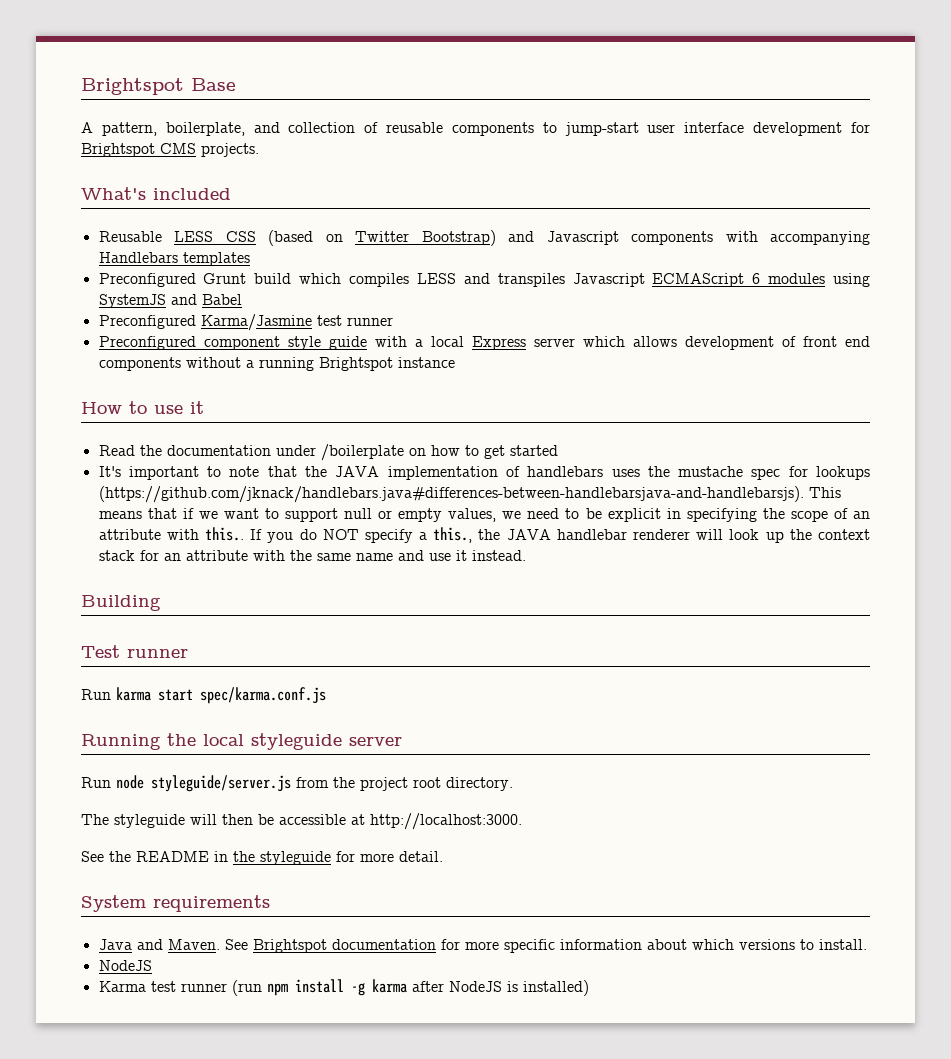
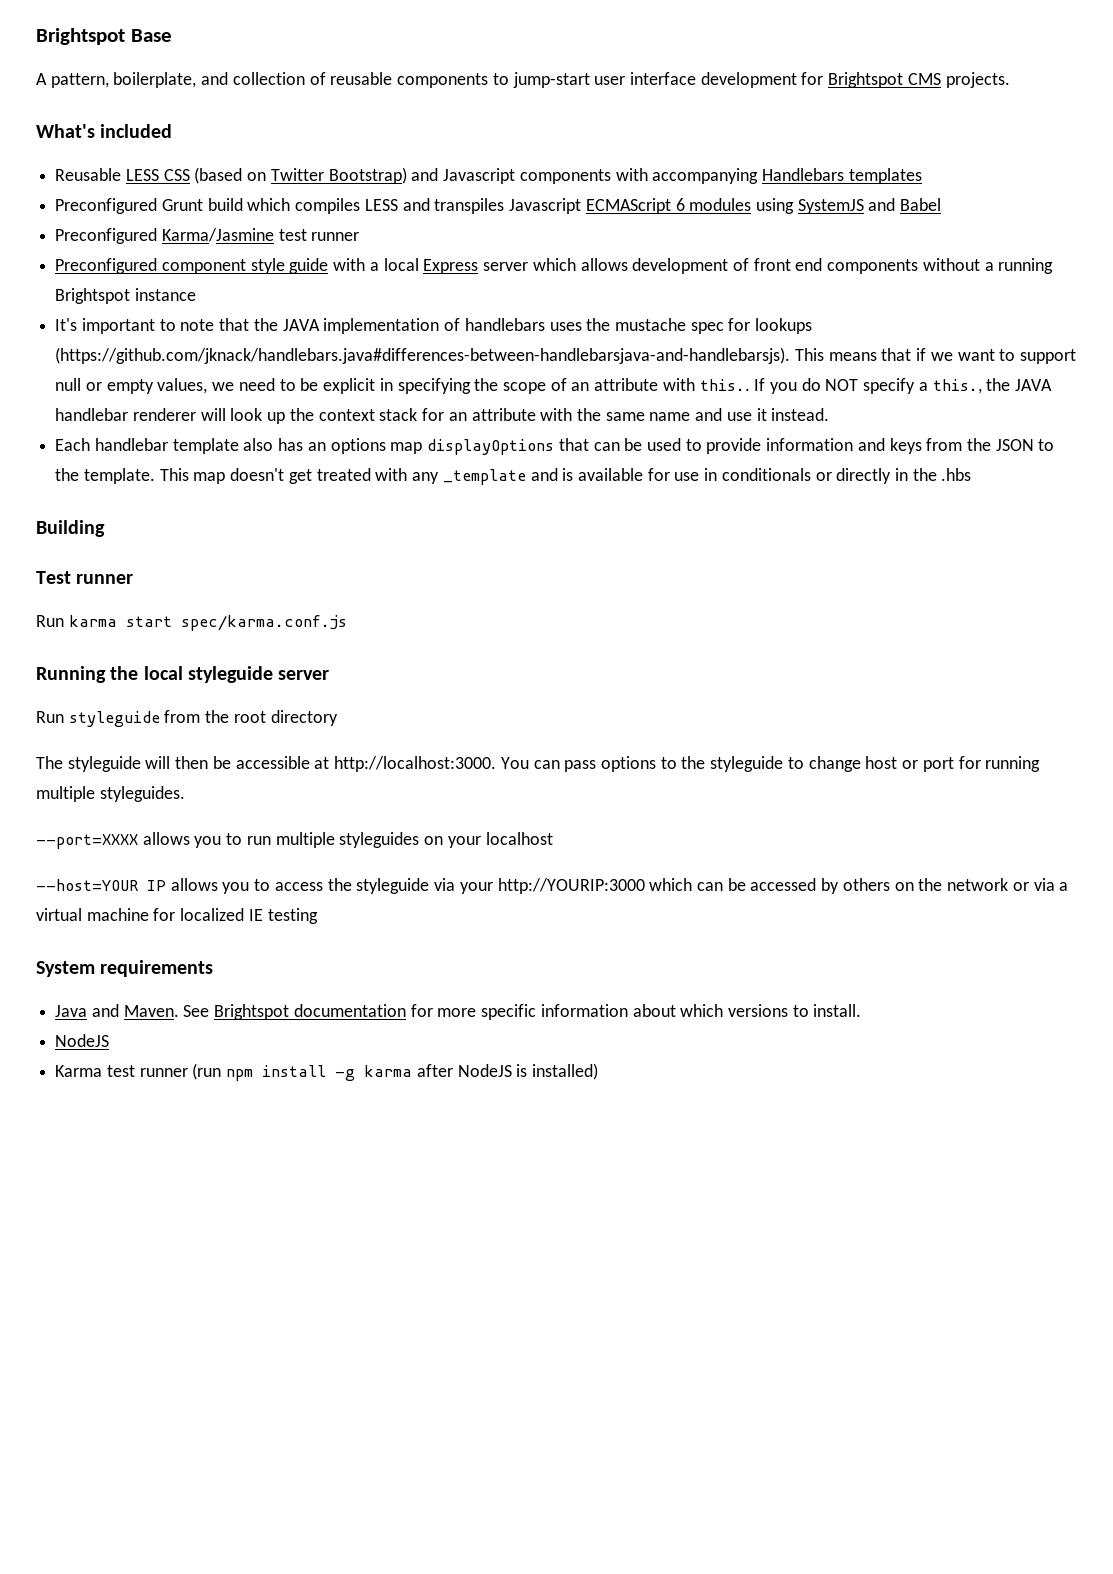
[81,401,204,414] [98,444,558,461] // How to use it // Read the documentation under /boilerplate on how to get started -> (196, 294) none
(526, 555) none -> [55,438,1055,455] [55,468,972,485] // Each handlebar template also has an options map displayOptions that can be used to provide information and keys from the JSON to the template. This map doesn't get treated with any _template and is available for use in conditionals or directly in the .hbs
[116,775,513,792] node styleguide/server.js from the project root directory. -> [68,710,338,727] styleguide from the root directory
[81,851,443,865] // See the README in the styleguide for more detail. -> [500,756,1041,772] [36,786,185,802] [36,832,553,849] [36,878,1069,894] [36,908,318,924] You can pass options to the styleguide to change host or port for running multiple styleguides. // --port=XXXX allows you to run multiple styleguides on your localhost // --host=YOUR IP allows you to access the styleguide via your http://YOURIP:3000 which can be accessed by others on the network or via a virtual machine for localized IE testing

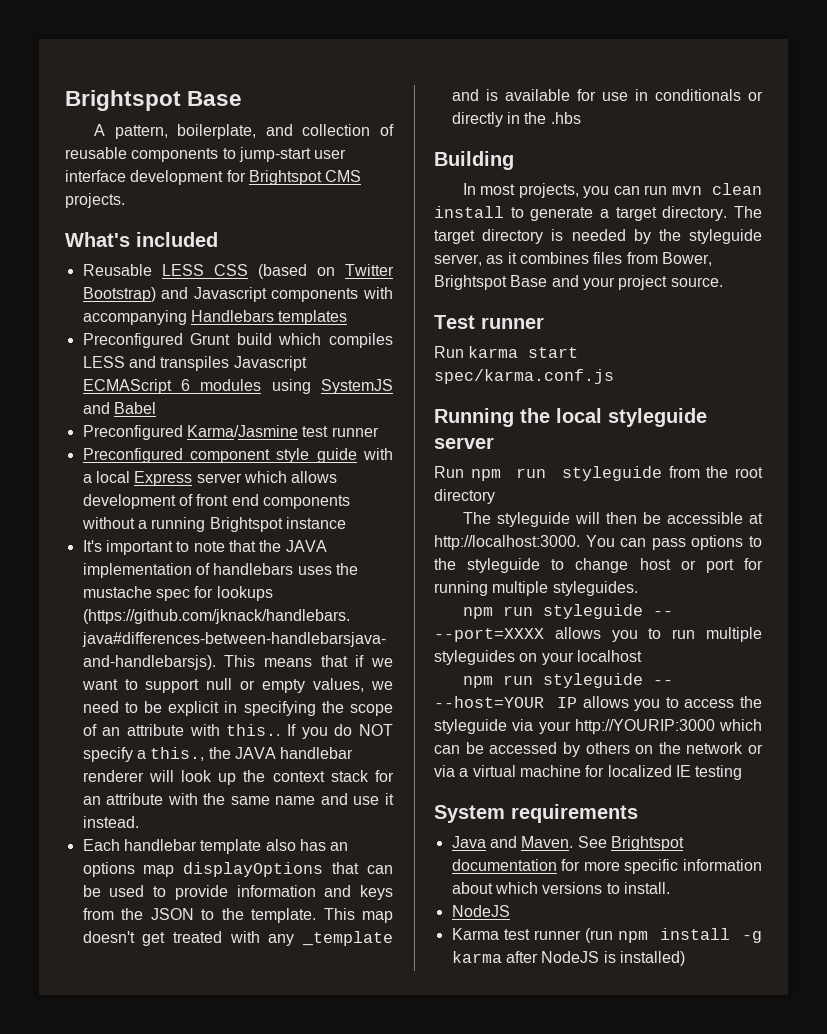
(105, 528) none -> [462,183,762,198] [434,206,762,221] [434,229,763,244] [434,252,712,266] [434,275,723,290] // In most projects, you can run mvn clean install to generate a target directory. The target directory is needed by the styleguide server, as it combines files from Bower, Brightspot Base and your project source.
(64, 717) none -> [470,468,547,481] npm run
(185, 794) none -> [462,604,673,619] npm run styleguide --
(553, 838) none -> [462,673,673,688] npm run styleguide --

